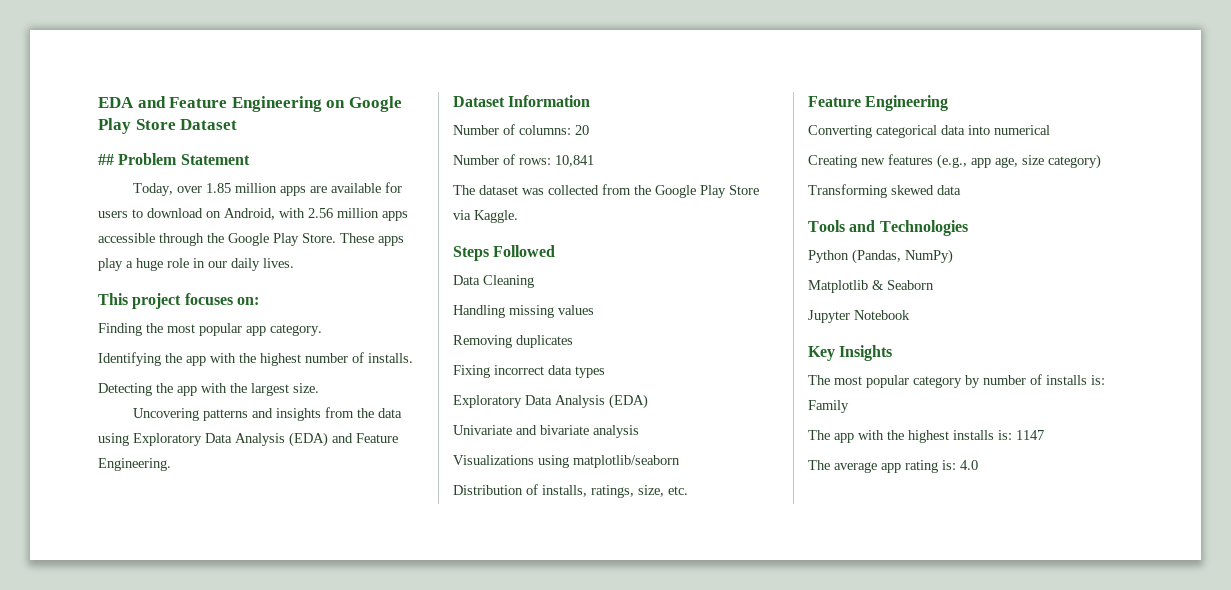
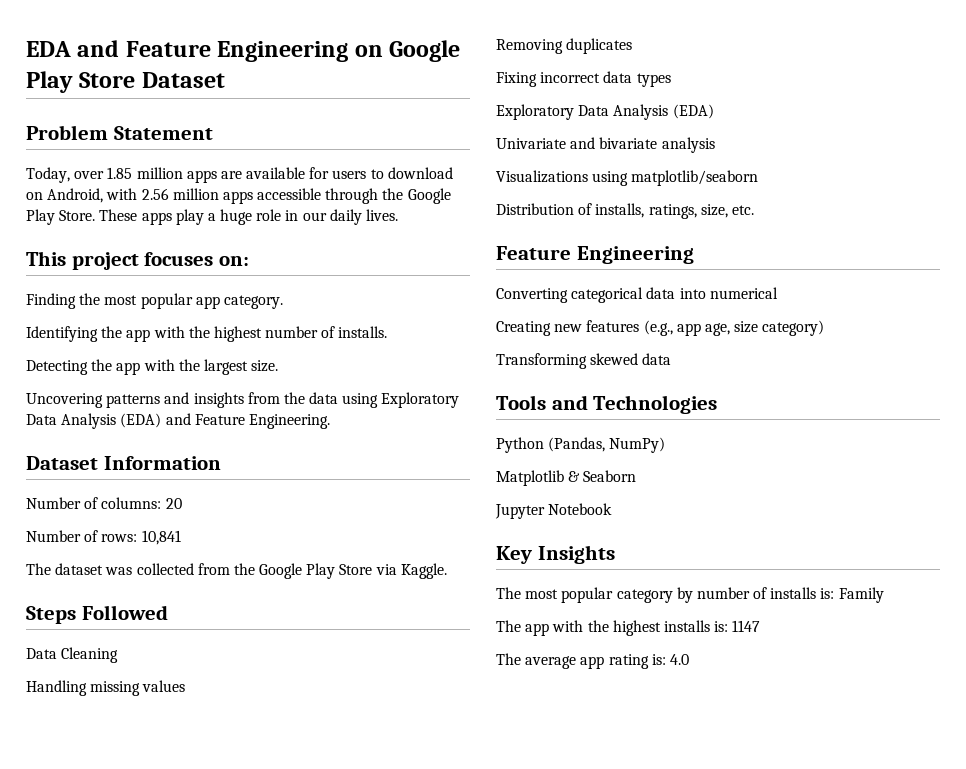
[98,154,114,165] ## -> (225, 80) none

